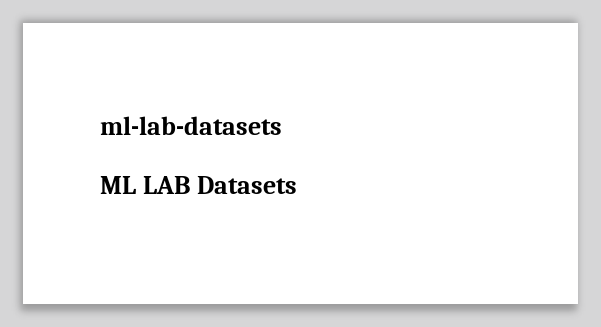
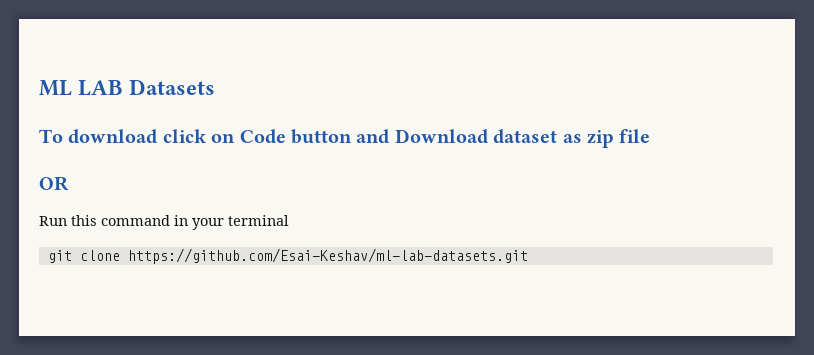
[100,116,282,135] ml-lab-datasets // -> (39, 88) none
(297, 185) none -> [39,129,651,148] [39,176,69,191] [39,215,289,230] [47,248,528,264] // To download click on Code button and Download dataset as zip file // OR // Run this command in your terminal // git clone https://github.com/Esai-Keshav/ml-lab-datasets.git

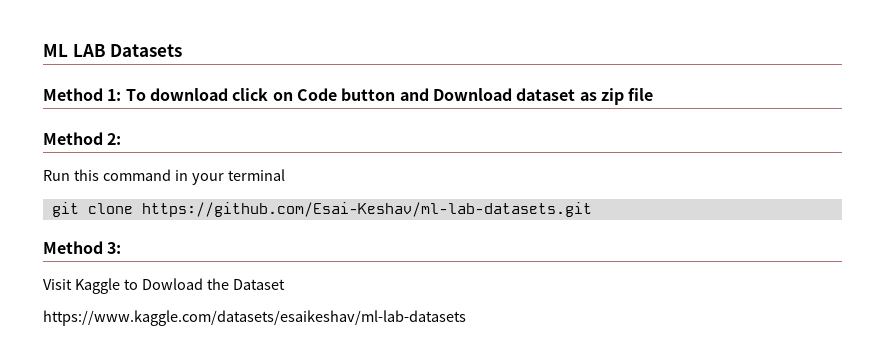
(216, 87) none -> [43,88,122,101] Method 1:
[39,176,69,191] OR -> [43,132,122,145] Method 2:
(528, 256) none -> [43,241,122,254] [43,278,285,294] [43,310,466,326] // Method 3: // Visit Kaggle to Dowload the Dataset // https://www.kaggle.com/datasets/esaikeshav/ml-lab-datasets

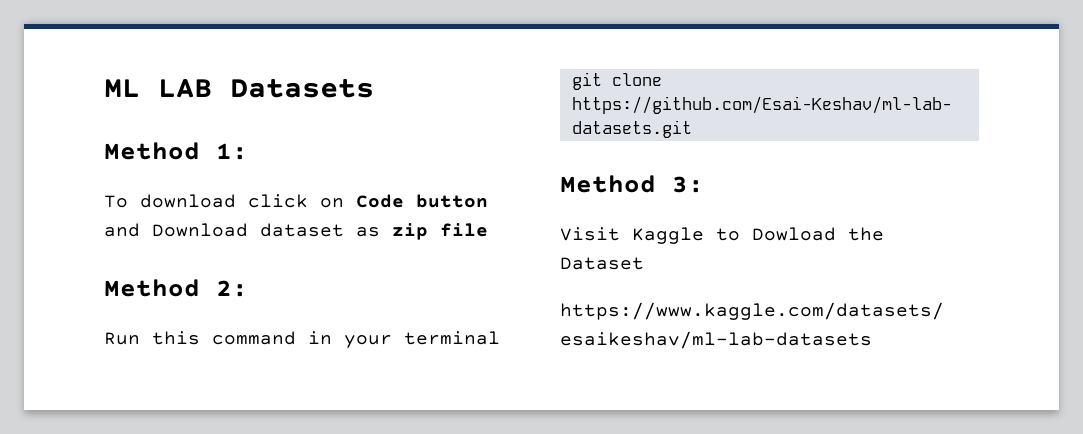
(122, 95) none -> (248, 151) //

